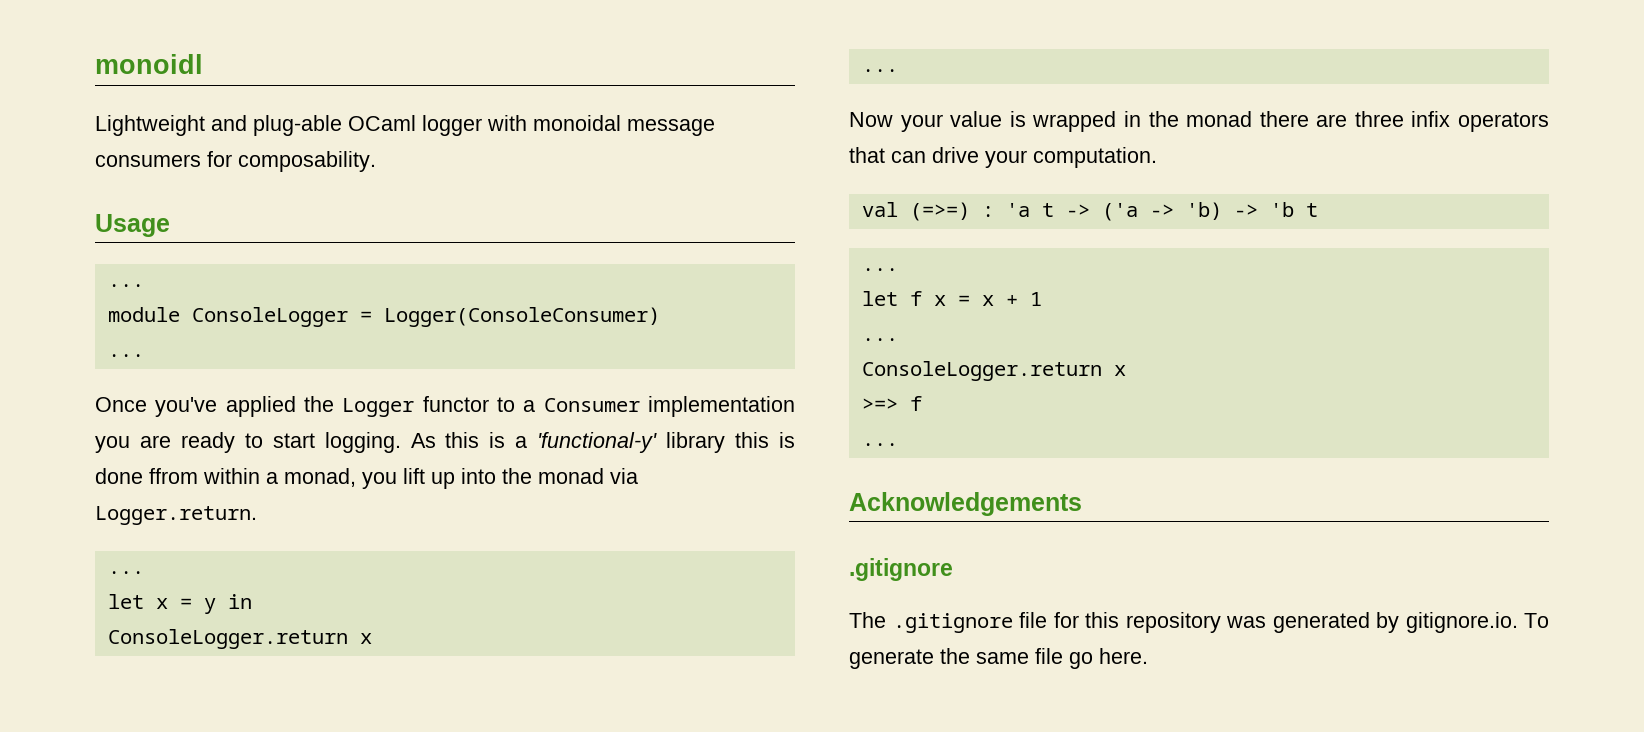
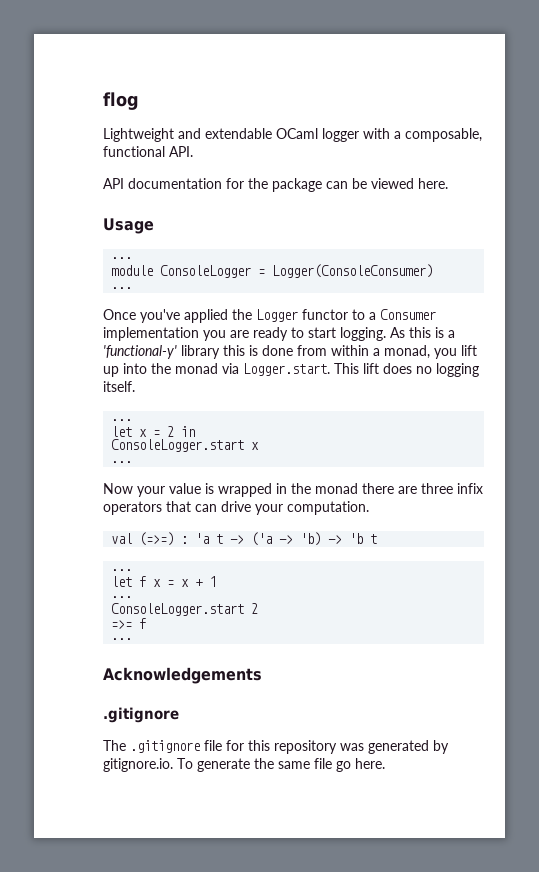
[95,54,203,74] monoidl -> [103,92,139,110] flog
[253,115,342,136] plug-able -> [205,128,272,139] extendable
[533,115,715,136] [95,151,376,172] monoidal message consumers for composability. -> [394,128,482,142] [103,146,193,157] [103,178,448,192] a composable, functional API. // API documentation for the package can be viewed here.
[149,468,198,484] ffrom -> [297,345,327,356] from
[95,506,257,525] Logger.return. -> [243,363,479,377] [103,381,135,392] Logger.start. This lift does no logging itself.
[203,598,216,614] y -> [167,426,175,437] 2
[107,629,348,649] ConsoleLogger.return -> [111,439,245,452] ConsoleLogger.start
[861,361,1126,381] [861,398,898,411] ConsoleLogger.return x // >=> -> [111,603,259,616] [111,620,133,629] ConsoleLogger.start 2 // =>=

